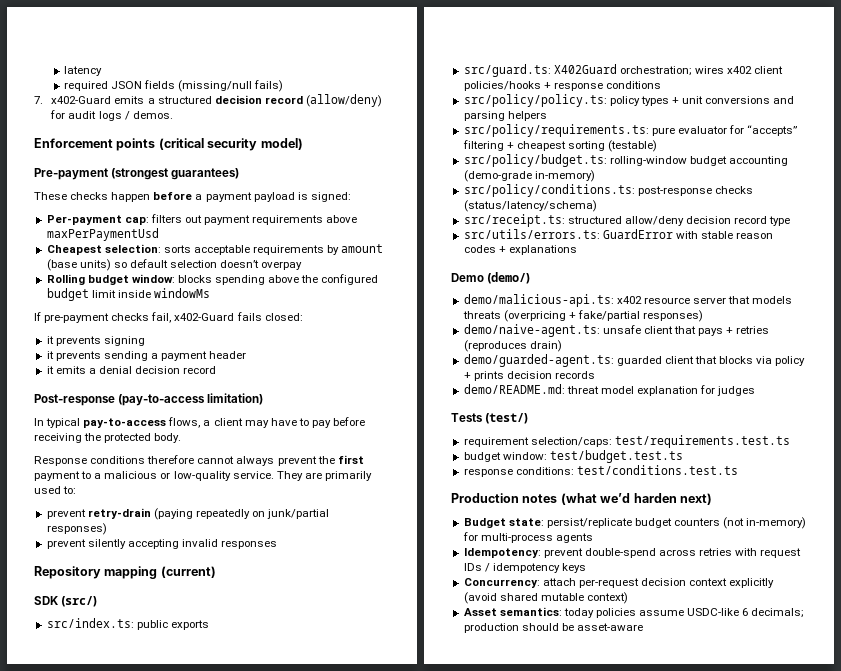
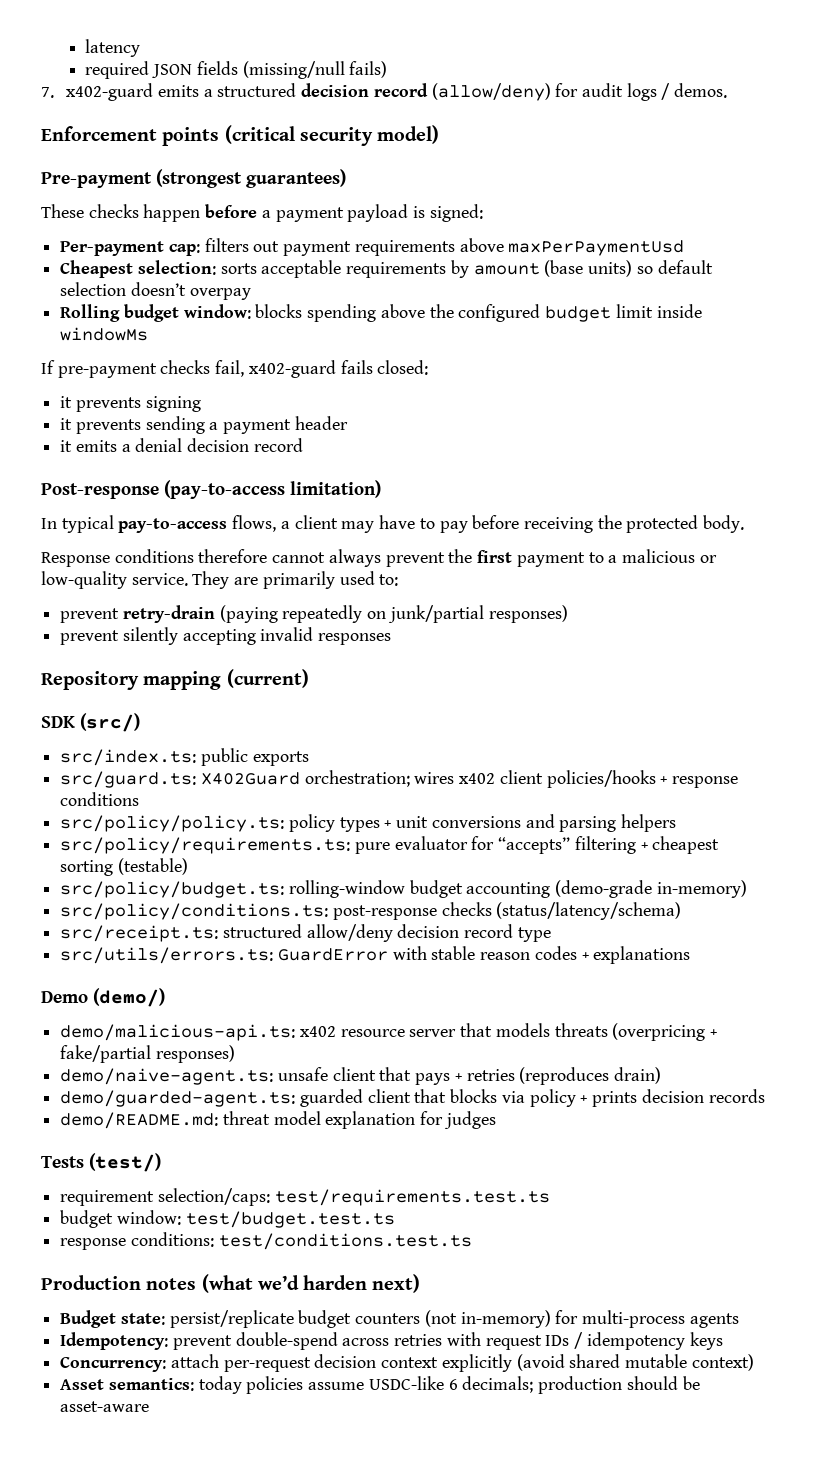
[51,96,112,104] x402-Guard -> [66,83,154,101] x402-guard
[174,313,235,321] x402-Guard -> [248,360,336,378] x402-guard

